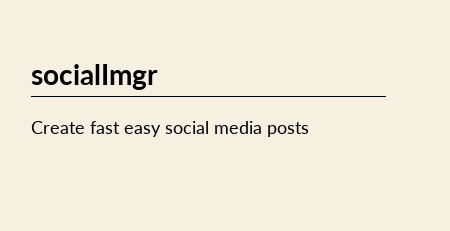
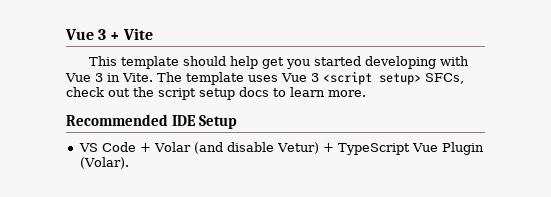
[31,64,158,90] [31,121,309,137] socialImgr // Create fast easy social media posts -> [65,28,153,40] [89,56,470,69] [65,71,464,85] [66,87,366,100] [66,114,238,129] [78,142,484,155] [79,157,129,169] Vue 3 + Vite // This template should help get you started developing with Vue 3 in Vite. The template uses Vue 3 <script setup> SFCs, check out the script setup docs to learn more. // Recommended IDE Setup // VS Code + Volar (and disable Vetur) + TypeScript Vue Plugin (Volar).

